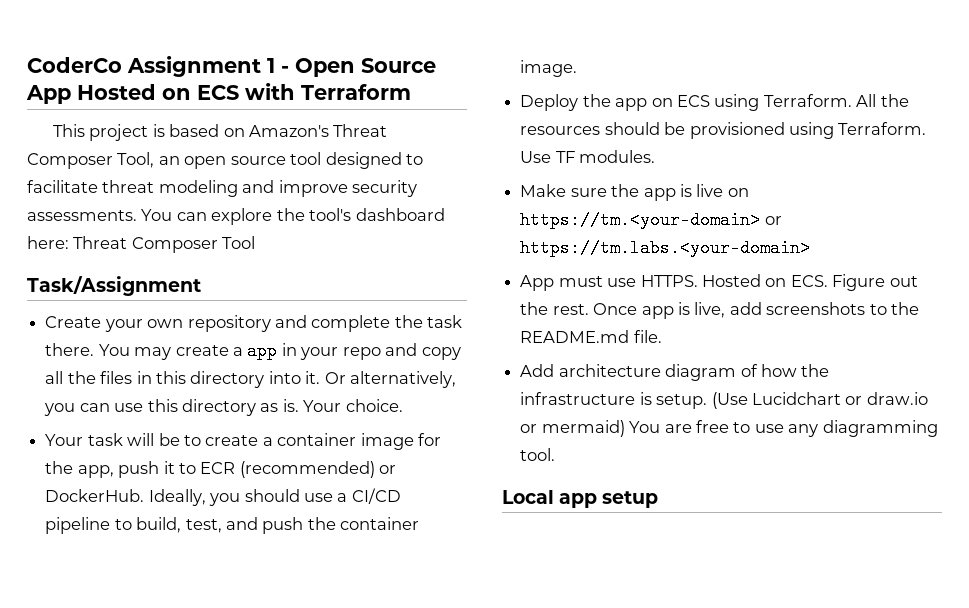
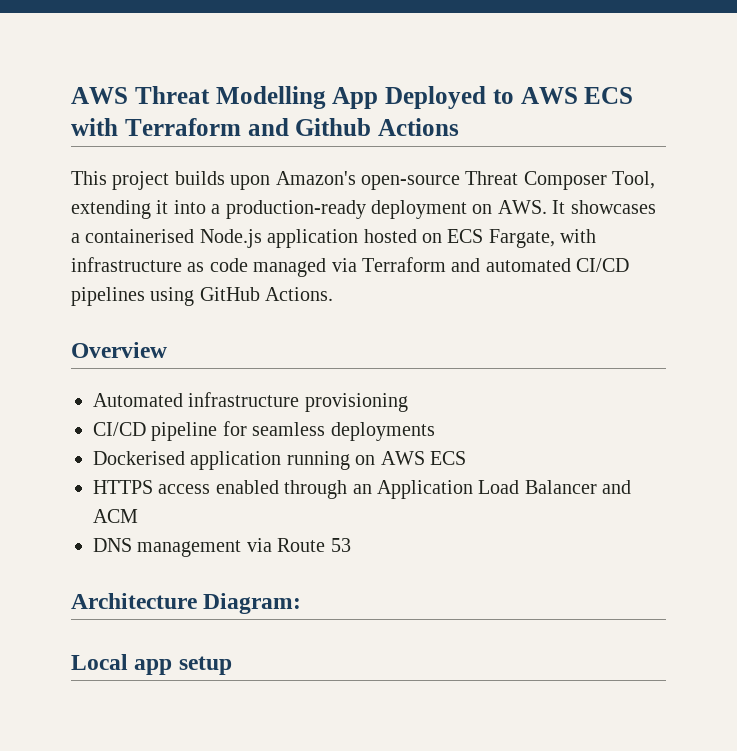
[27,56,436,77] [26,84,191,104] CoderCo Assignment 1 - Open Source App Hosted on -> [71,86,578,109] AWS Threat Modelling App Deployed to AWS
(411, 92) none -> [247,118,459,136] and Github Actions
[152,124,388,137] [27,152,424,169] [27,180,418,197] [27,208,445,225] [27,236,256,253] [27,276,201,296] [45,315,463,332] [45,342,461,360] [45,371,457,388] [44,399,403,416] [45,433,442,450] [45,461,397,478] [45,488,401,506] [45,517,420,534] [520,60,578,77] [520,94,909,111] [520,122,927,139] [520,150,656,163] [520,184,749,201] [520,211,782,229] [520,239,811,257] [520,274,918,291] [520,302,920,319] [520,330,662,343] [520,364,830,381] [520,392,928,409] [520,420,938,437] [520,448,556,461] is based on Amazon's Threat Composer Tool, an open source tool designed to facilitate threat modeling and improve security assessments. You can explore the tool's dashboard here: Threat Composer Tool // Task/Assignment // Create your own repository and complete the task there. You may create a app in your repo and copy all the files in this directory into it. Or alternatively, you can use this directory as is. Your choice. // Your task will be to create a container image for the app, push it to ECR (recommended) or DockerHub. Ideally, you should use a CI/CD pipeline to build, test, and push the container image. // Deploy the app on ECS using Terraform. All the resources should be provisioned using Terraform. Use TF modules. // Make sure the app is live on https://tm.<your-domain> or https://tm.labs.<your-domain> // App must use HTTPS. Hosted on ECS. Figure out the rest. Once app is live, add screenshots to the README.md file. // Add architecture diagram of how the infrastructure is setup. (Use Lucidchart or draw.io or mermaid) You are free to use any diagramming tool. -> [174,171,656,190] [71,200,656,219] [71,229,597,248] [71,257,630,277] [71,287,334,306] [71,342,167,358] [93,392,408,412] [93,421,435,441] [93,451,466,470] [93,480,632,499] [93,509,138,523] [93,538,351,557] [71,593,302,614] builds upon Amazon's open-source Threat Composer Tool, extending it into a production-ready deployment on AWS. It showcases a containerised Node.js application hosted on ECS Fargate, with infrastructure as code managed via Terraform and automated CI/CD pipelines using GitHub Actions. // Overview // Automated infrastructure provisioning // CI/CD pipeline for seamless deployments // Dockerised application running on AWS ECS // HTTPS access enabled through an Application Load Balancer and ACM // DNS management via Route 53 // Architecture Diagram:

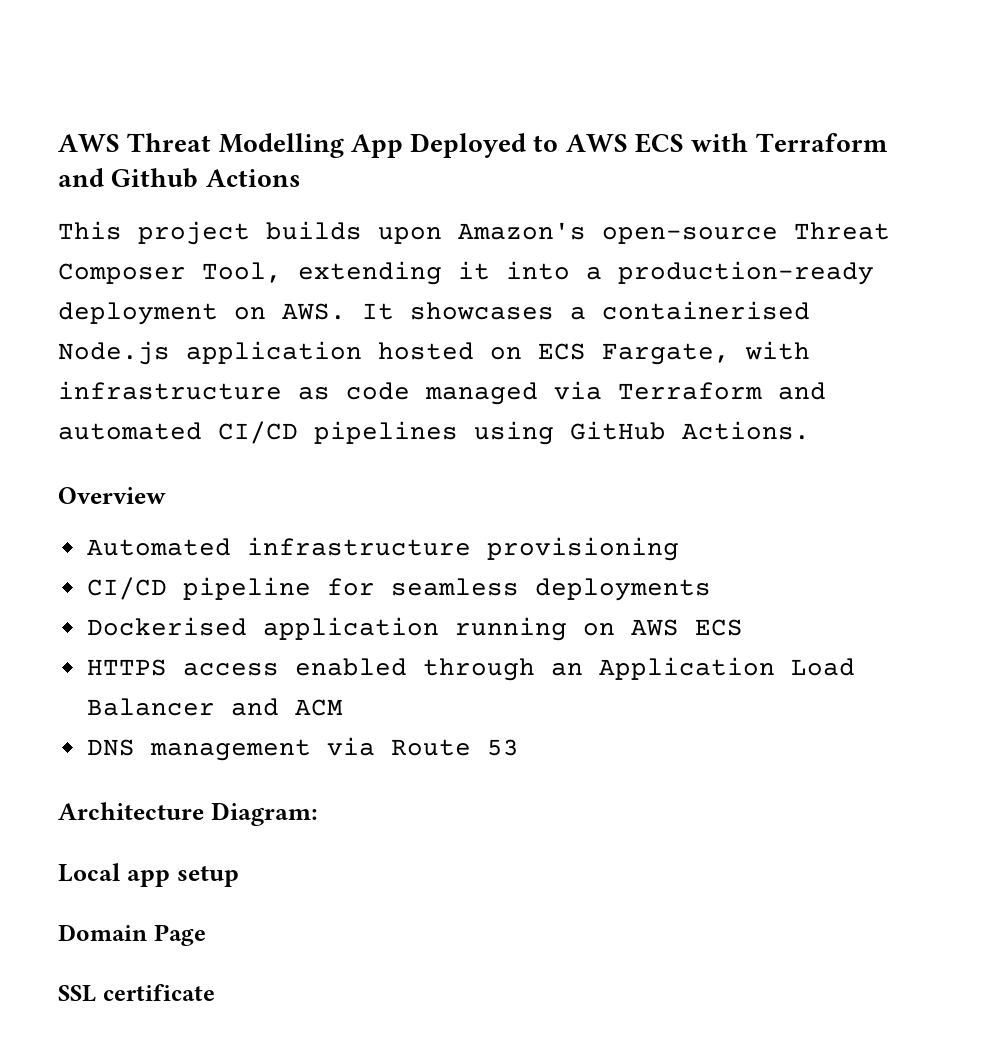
(232, 665) none -> [58,924,206,946] [58,984,215,1002] // Domain Page // SSL certificate

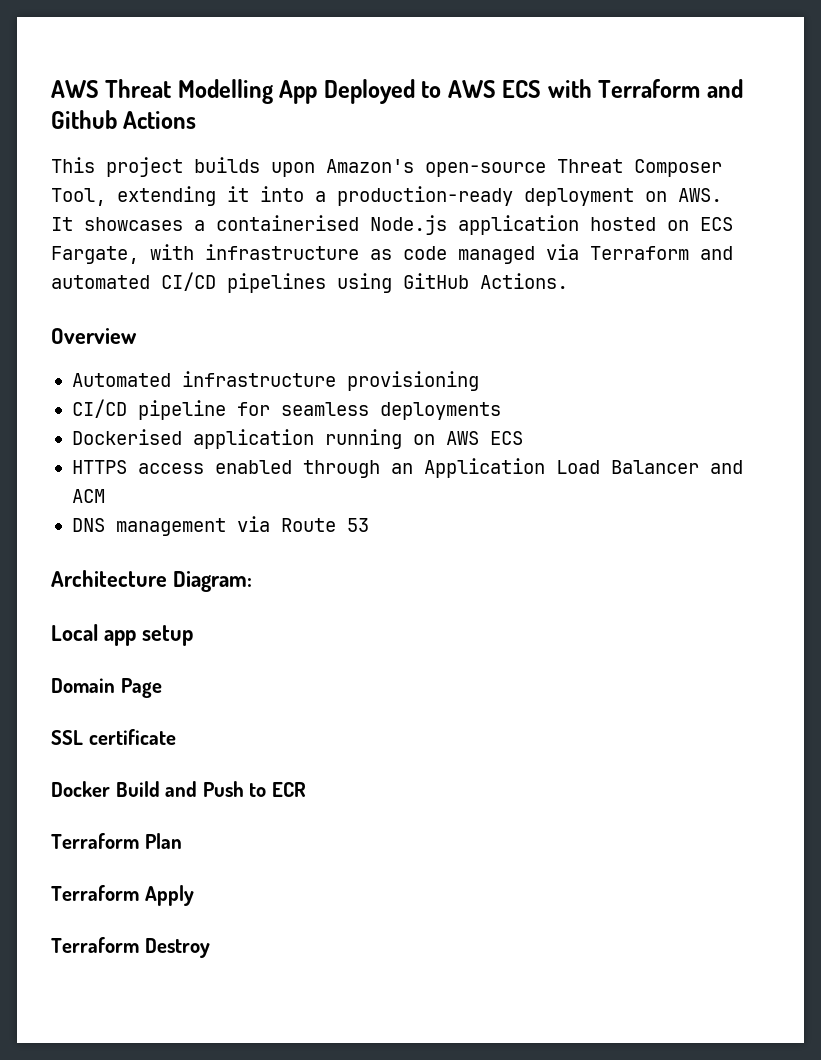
(215, 992) none -> [51,781,306,797] [51,833,182,849] [51,885,194,906] [51,937,210,958] // Docker Build and Push to ECR // Terraform Plan // Terraform Apply // Terraform Destroy

